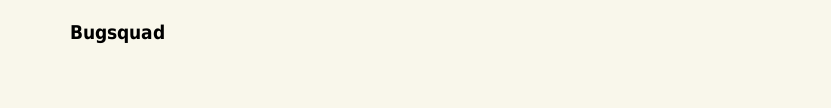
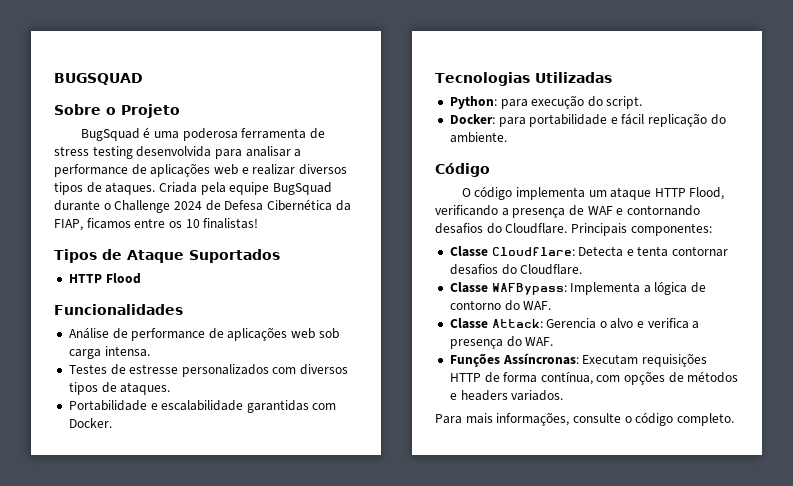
[70,24,165,44] Bugsquad -> [54,73,143,85] [54,104,180,118] [80,127,325,141] [54,146,302,159] [54,163,347,177] [54,182,332,195] [54,199,351,213] [54,218,259,231] [54,249,280,263] [68,273,141,284] [54,304,183,315] [68,327,339,341] [68,346,150,359] [68,364,349,377] [68,382,171,395] [68,400,337,413] [68,418,112,428] [435,72,612,86] [449,95,643,109] [449,113,726,127] [449,132,507,143] [435,163,490,177] [461,186,725,200] [435,205,700,218] [435,223,712,236] [449,246,729,257] [449,264,583,275] [449,281,707,295] [449,300,552,311] [449,318,700,329] [449,336,554,349] [449,353,707,367] [449,371,739,385] [449,390,564,401] [435,412,734,426] BUGSQUAD // Sobre o Projeto // BugSquad é uma poderosa ferramenta de stress testing desenvolvida para analisar a performance de aplicações web e realizar diversos tipos de ataques. Criada pela equipe BugSquad durante o Challenge 2024 de Defesa Cibernética da FIAP, ficamos entre os 10 finalistas! // Tipos de Ataque Suportados // HTTP Flood // Funcionalidades // Análise de performance de aplicações web sob carga intensa. // Testes de estresse personalizados com diversos tipos de ataques. // Portabilidade e escalabilidade garantidas com Docker. // Tecnologias Utilizadas // Python: para execução do script. // Docker: para portabilidade e fácil replicação do ambiente. // Código // O código implementa um ataque HTTP Flood, verificando a presença de WAF e contornando desafios do Cloudflare. Principais componentes: // Classe Cloudflare: Detecta e tenta contornar desafios do Cloudflare. // Classe WAFBypass: Implementa a lógica de contorno do WAF. // Classe Attack: Gerencia o alvo e verifica a presença do WAF. // Funções Assíncronas: Executam requisições HTTP de forma contínua, com opções de métodos e headers variados. // Para mais informações, consulte o código completo.

